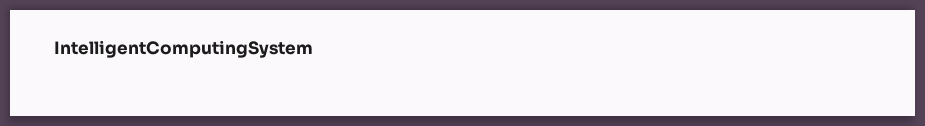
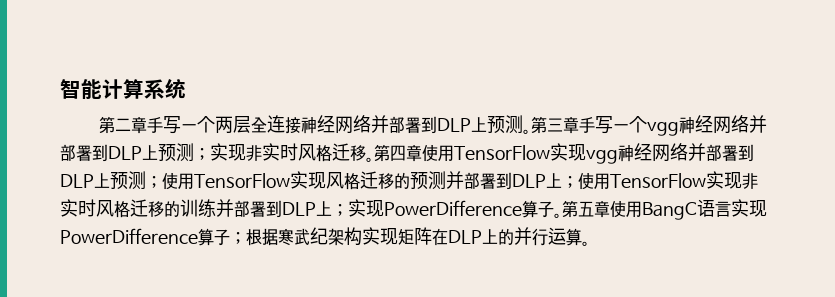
[54,40,313,58] IntelligentComputingSystem -> [60,78,186,99] [99,115,768,136] [60,143,754,164] [60,171,758,190] [60,199,767,220] [60,227,590,246] 智能计算系统 // 第二章手写一个两层全连接神经网络并部署到DLP上预测。第三章手写一个vgg神经网络并部署到DLP上预测；实现非实时风格迁移。第四章使用TensorFlow实现vgg神经网络并部署到DLP上预测；使用TensorFlow实现风格迁移的预测并部署到DLP上；使用TensorFlow实现非实时风格迁移的训练并部署到DLP上；实现PowerDifference算子。第五章使用BangC语言实现PowerDifference算子；根据寒武纪架构实现矩阵在DLP上的并行运算。

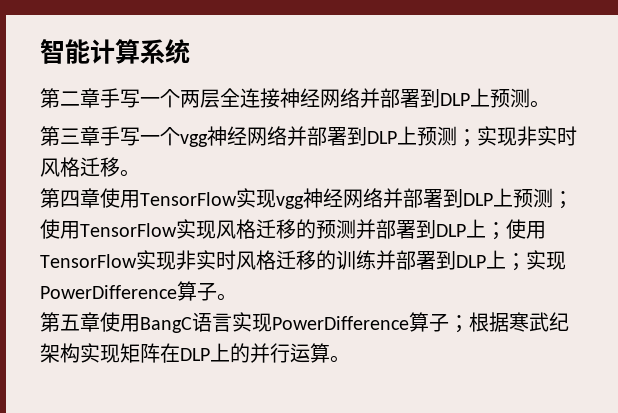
(532, 131) none -> (550, 104) //
(374, 159) none -> (140, 173) //
(562, 215) none -> (237, 297) //

